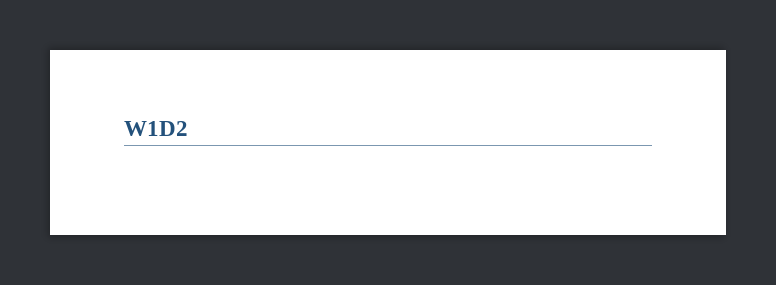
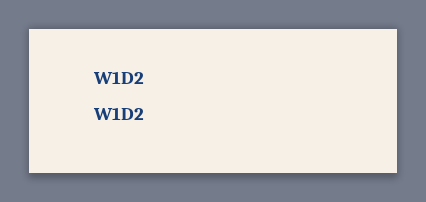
[124,121,188,136] W1D2 -> [93,71,144,84] [93,107,144,120] W1D2 // W1D2

